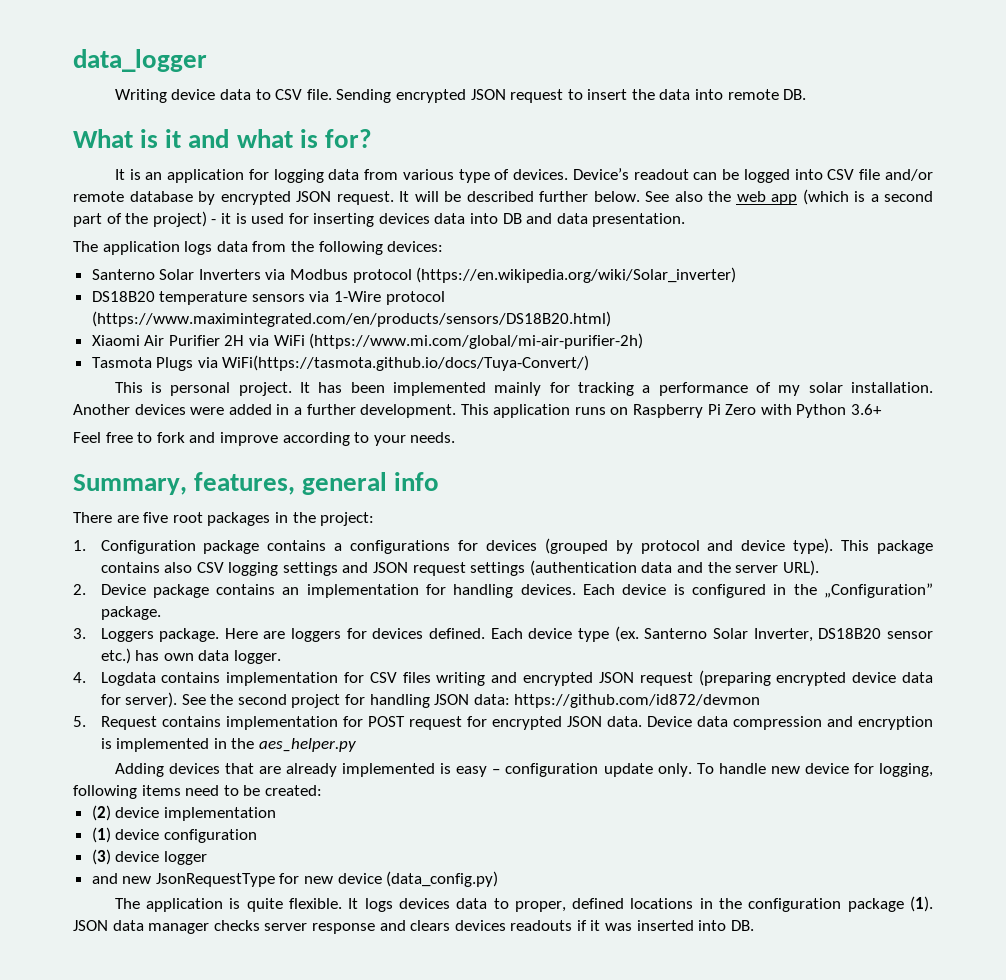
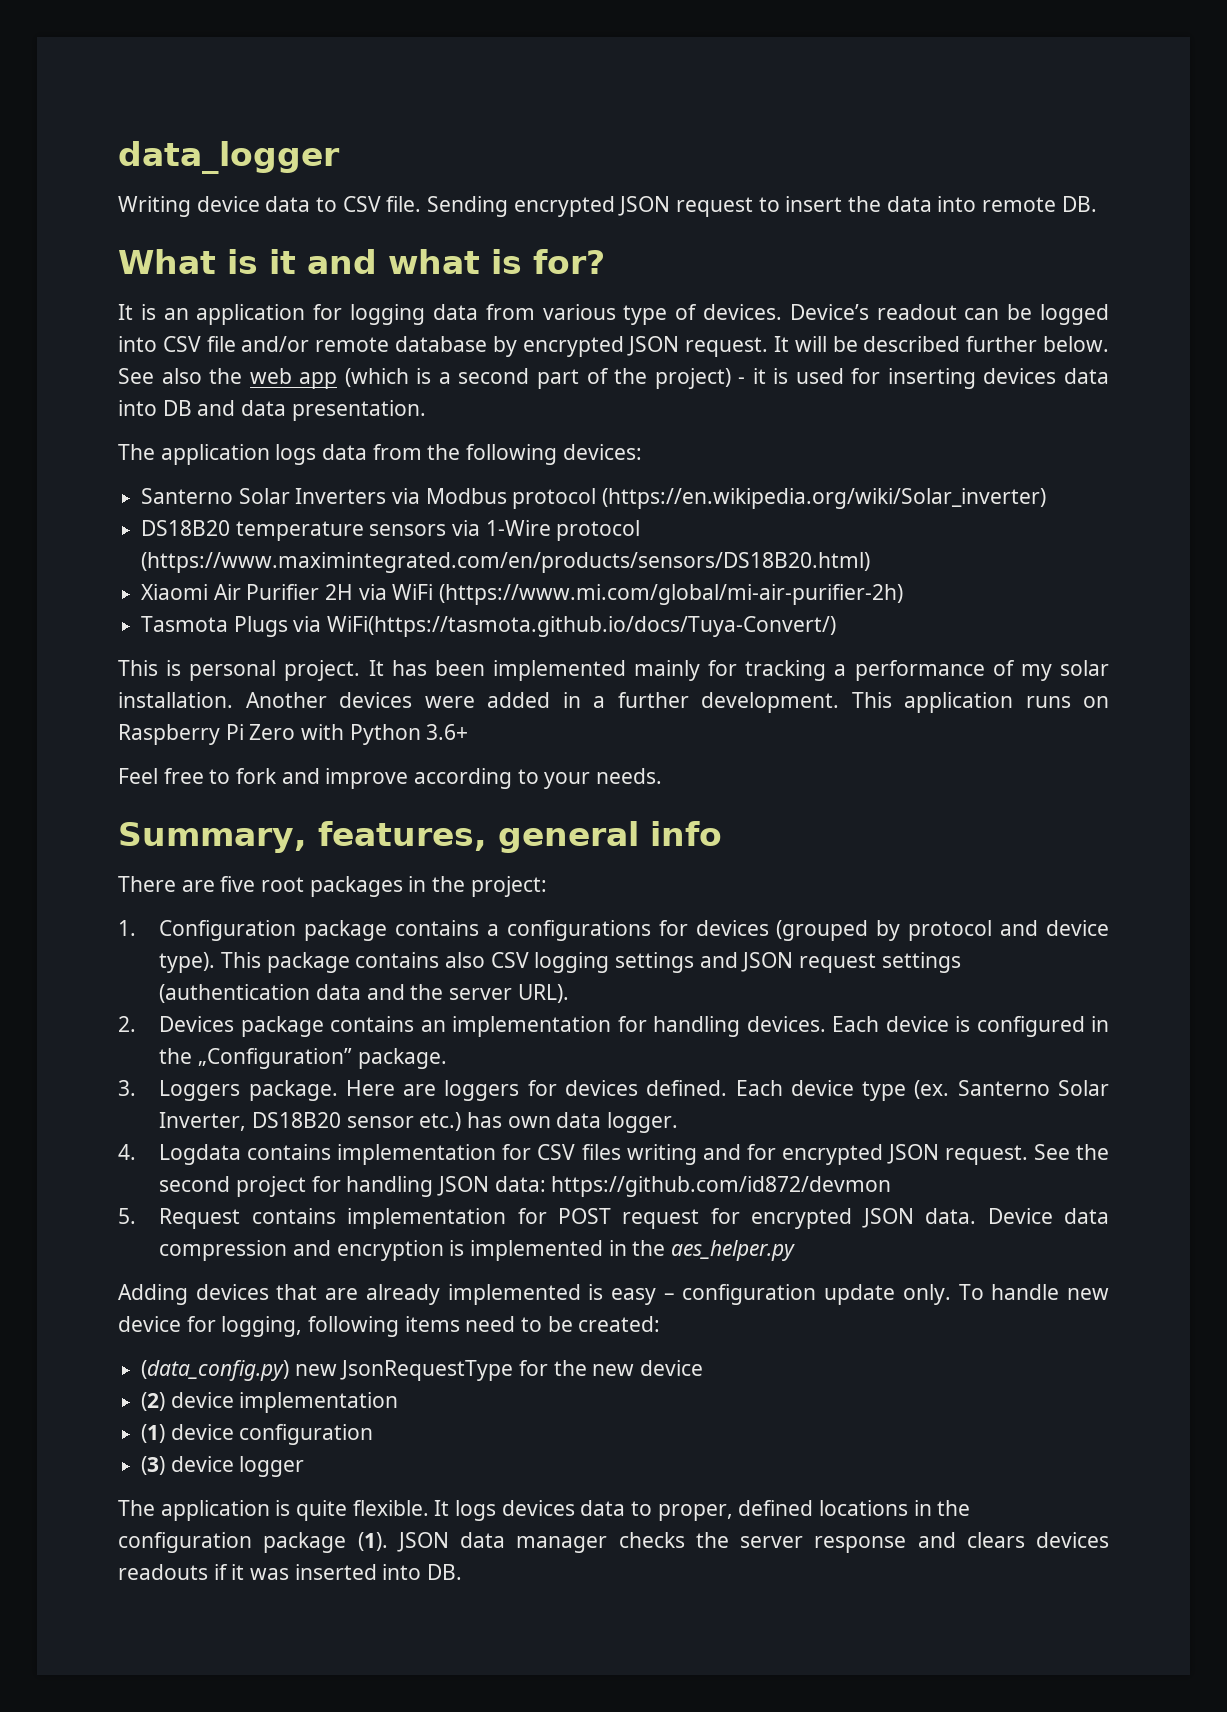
[100,584,146,595] Device -> [159,1016,235,1032] Devices
[523,670,933,686] [100,692,178,708] encrypted JSON request (preparing encrypted device data for server). -> [746,1144,1028,1165] for encrypted JSON request.
(322, 790) none -> [141,1360,704,1381] // (data_config.py) new JsonRequestType for the new device
[91,871,499,887] // and new JsonRequestType for new device (data_config.py) -> (305, 1466) none
(260, 925) none -> [695,1532,729,1548] the

